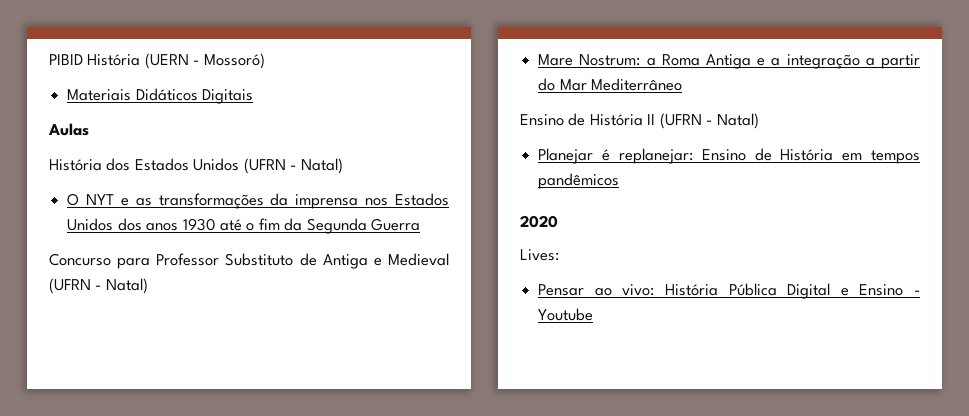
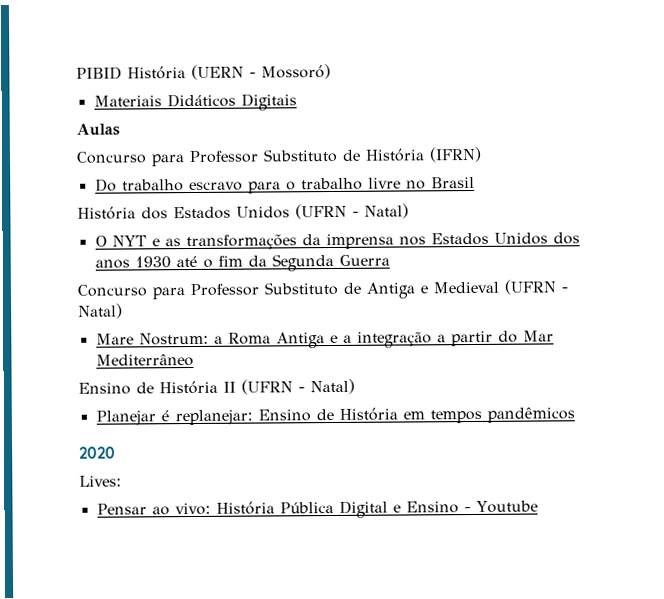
(89, 129) none -> [76,146,482,167] [94,176,475,194] // Concurso para Professor Substituto de História (IFRN) // Do trabalho escravo para o trabalho livre no Brasil

